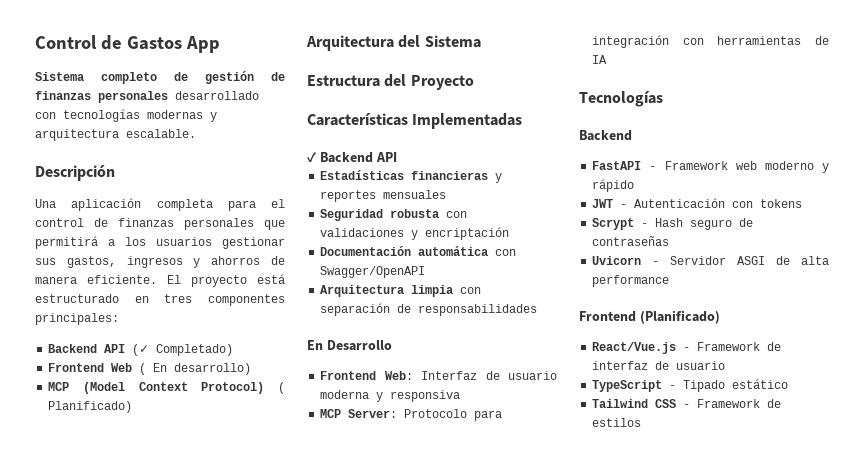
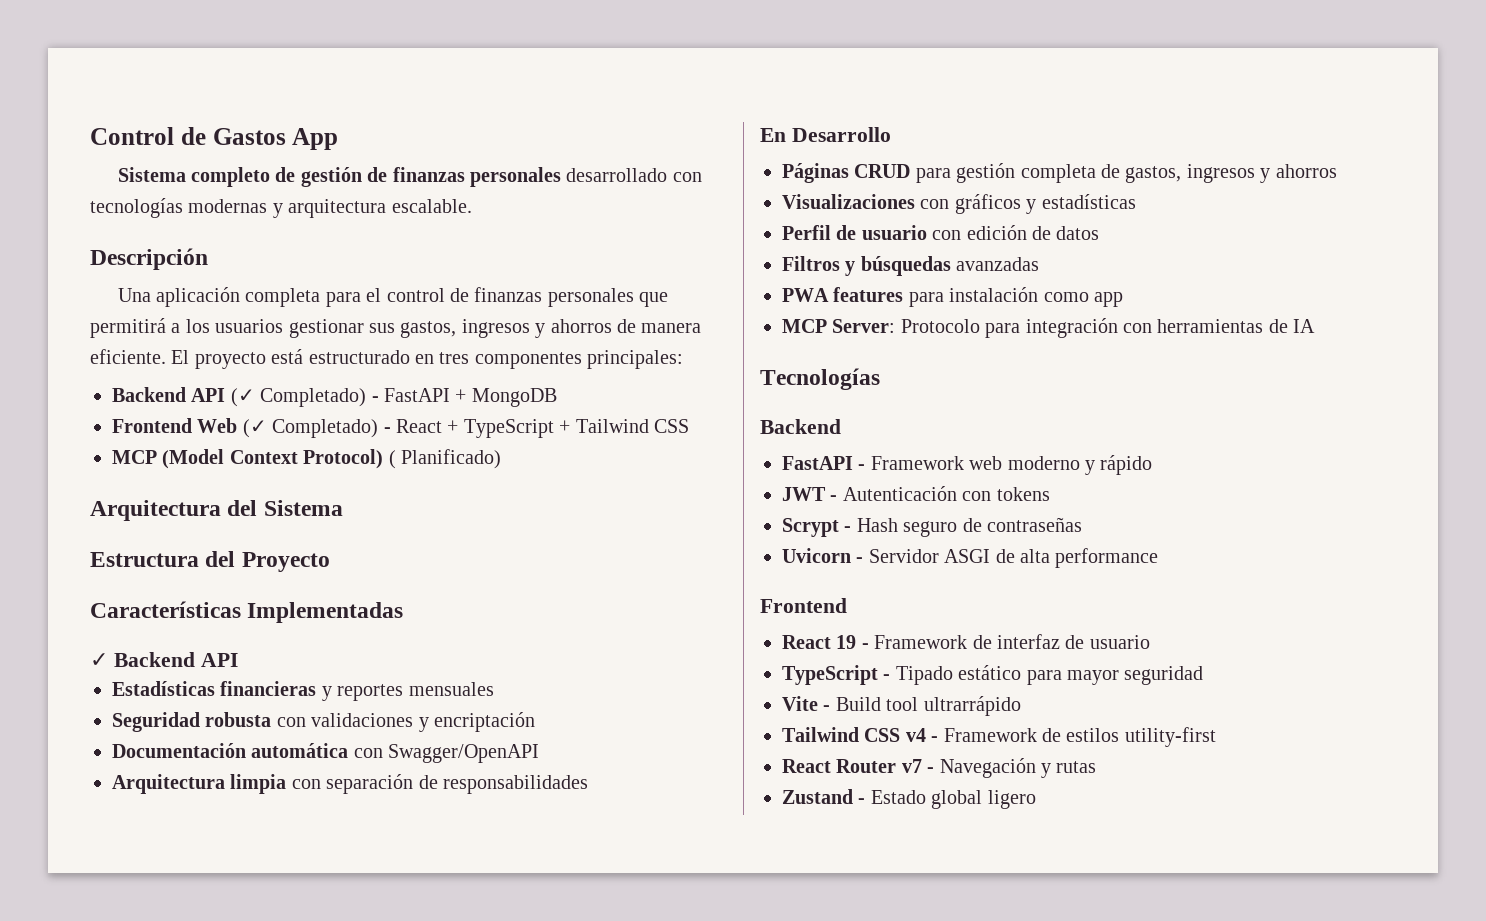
[48,363,252,375] // Frontend Web ( En desarrollo) -> [371,388,557,407] [112,418,689,438] - FastAPI + MongoDB // Frontend Web (✓ Completado) - React + TypeScript + Tailwind CSS
[320,371,557,380] [320,390,461,402] Frontend Web: Interfaz de usuario moderna y responsiva -> [782,163,1337,183] [782,194,1136,214] [782,225,1100,240] [782,256,1040,276] [782,287,1123,307] Páginas CRUD para gestión completa de gastos, ingresos y ahorros // Visualizaciones con gráficos y estadísticas // Perfil de usuario con edición de datos // Filtros y búsquedas avanzadas // PWA features para instalación como app
[639,310,720,324] [592,342,677,354] (Planificado) // React/Vue.js -> [782,635,857,649] // React 19
[592,399,677,408] // Tailwind CSS -> [1026,666,1204,685] [782,696,1021,716] [782,727,926,742] para mayor seguridad // Vite - Build tool ultrarrápido // Tailwind CSS v4
(642, 422) none -> [1124,727,1216,747] [782,758,1097,778] [782,789,1036,809] utility-first // React Router v7 - Navegación y rutas // Zustand - Estado global ligero

